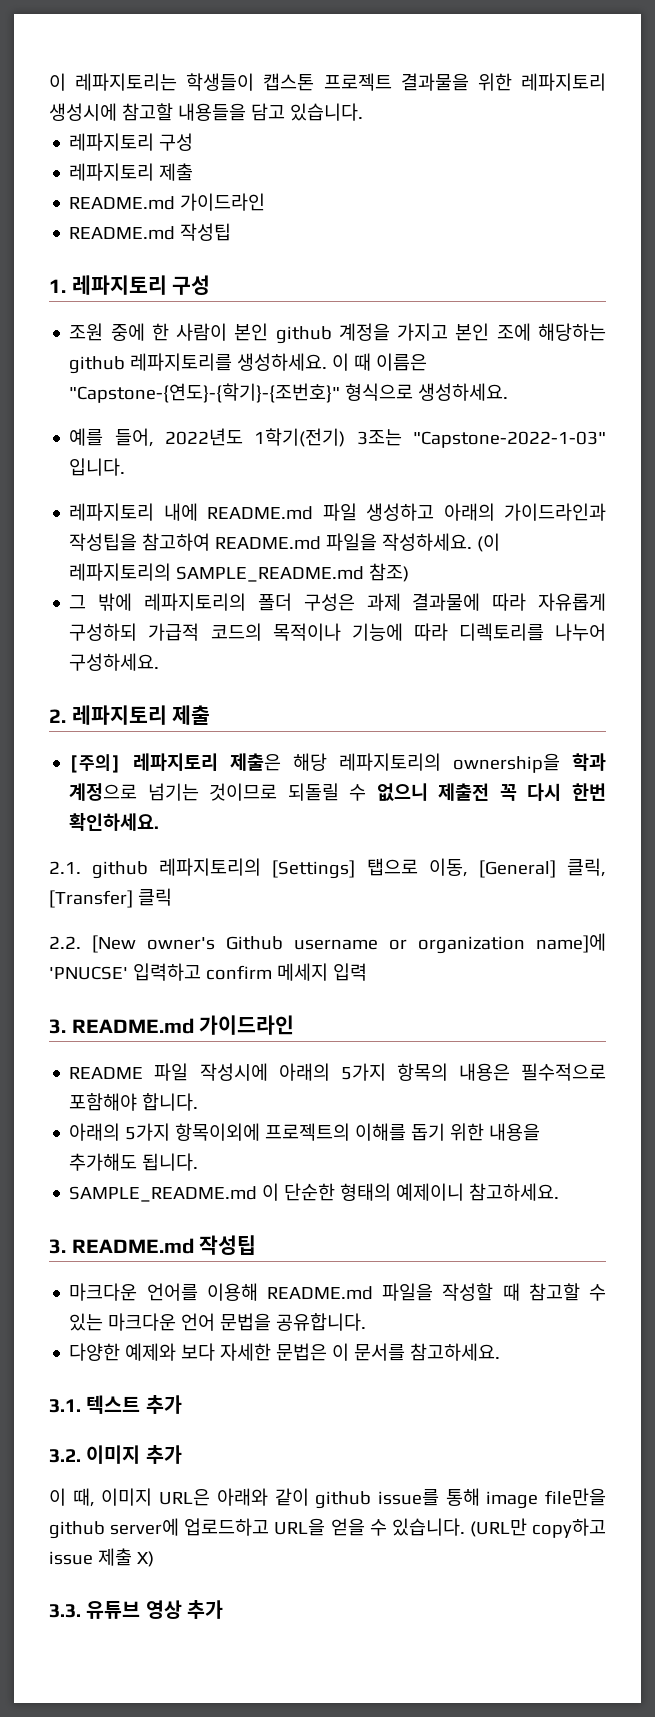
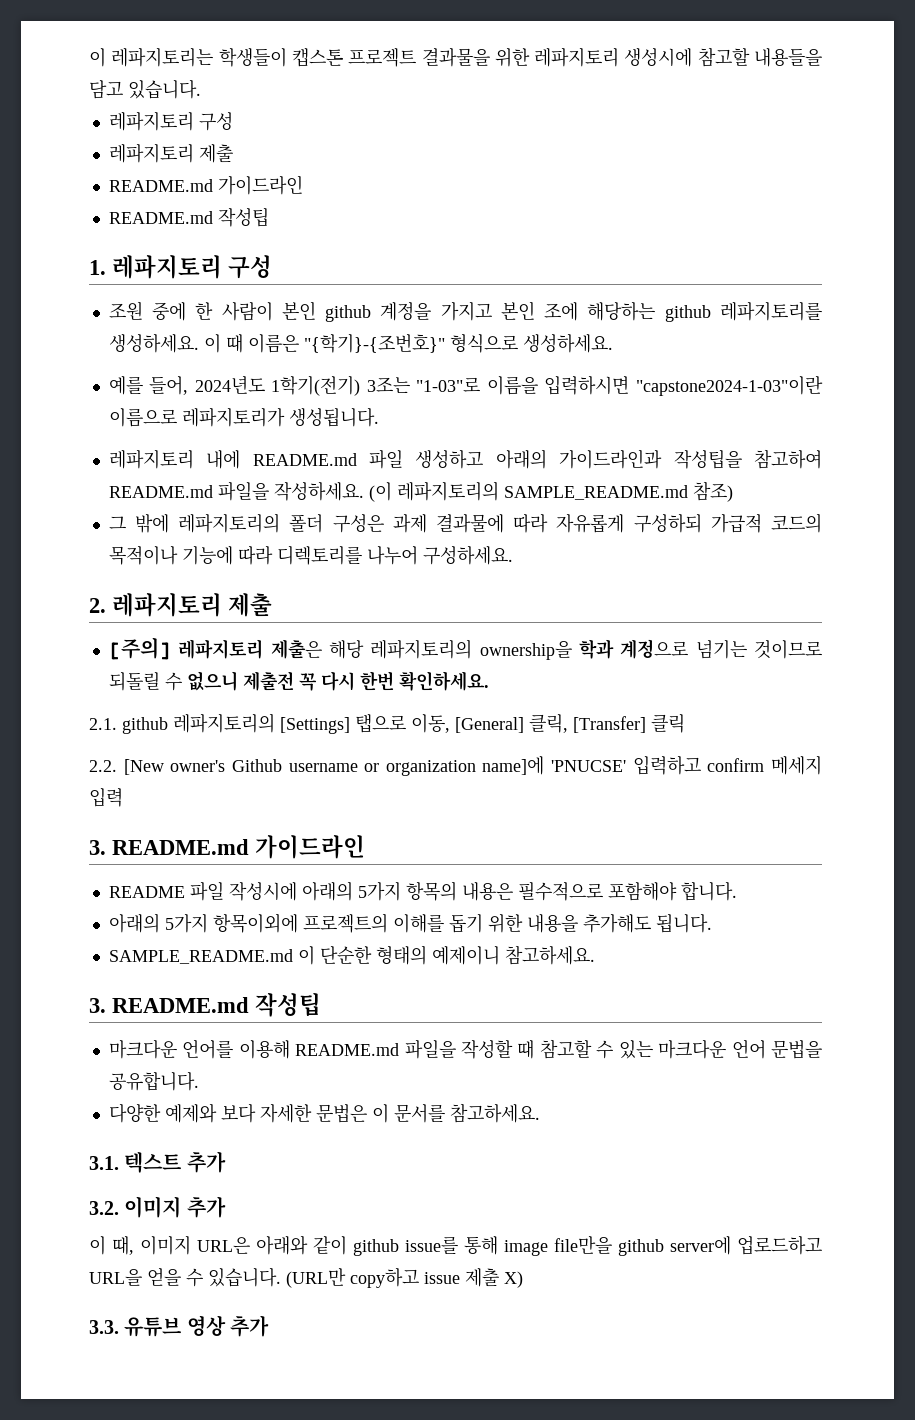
[69,383,341,403] "Capstone-{연도}-{학기}-{조번호}" -> [303,334,445,353] "{학기}-{조번호}"
[165,428,244,446] 2022년도 -> [194,375,265,394] 2024년도
[412,431,606,448] [69,458,126,476] "Capstone-2022-1-03" 입니다. -> [416,376,823,396] [108,407,379,427] "1-03"로 이름을 입력하시면 "capstone2024-1-03"이란 이름으로 레파지토리가 생성됩니다.

